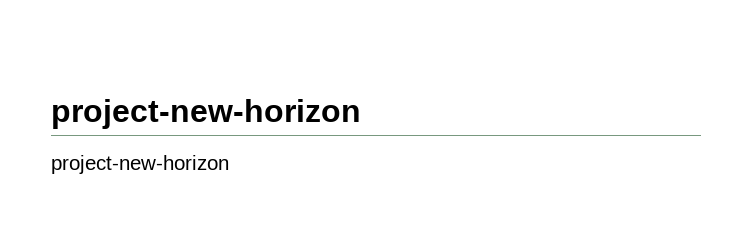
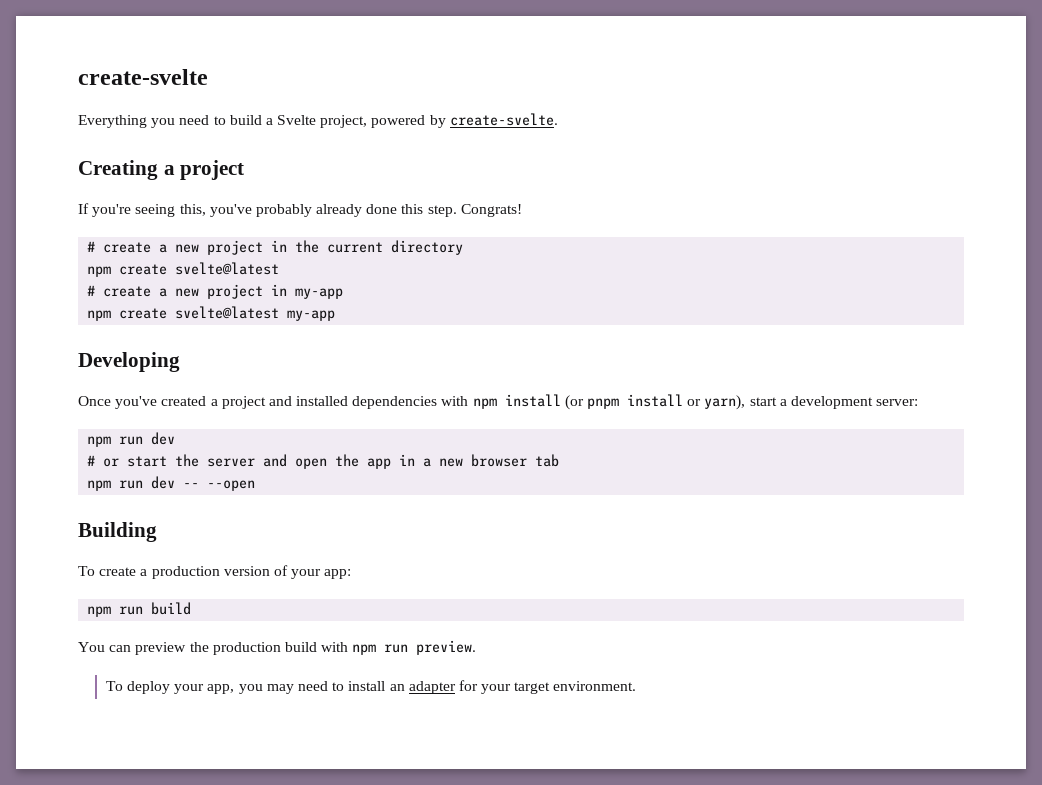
[51,99,361,129] [51,155,229,174] project-new-horizon // project-new-horizon -> [78,69,208,85] [78,113,558,128] [78,160,245,180] [78,203,522,217] [87,240,464,255] [87,262,280,277] [87,284,344,299] [87,306,336,321] [78,352,180,372] [78,394,919,410] [87,432,176,447] [87,454,560,469] [87,476,256,491] [78,522,157,542] [78,565,352,579] [87,602,192,617] [78,640,477,655] [105,680,637,694] create-svelte // Everything you need to build a Svelte project, powered by create-svelte. // Creating a project // If you're seeing this, you've probably already done this step. Congrats! // # create a new project in the current directory // npm create svelte@latest // # create a new project in my-app // npm create svelte@latest my-app // Developing // Once you've created a project and installed dependencies with npm install (or pnpm install or yarn), start a development server: // npm run dev // # or start the server and open the app in a new browser tab // npm run dev -- --open // Building // To create a production version of your app: // npm run build // You can preview the production build with npm run preview. // To deploy your app, you may need to install an adapter for your target environment.

